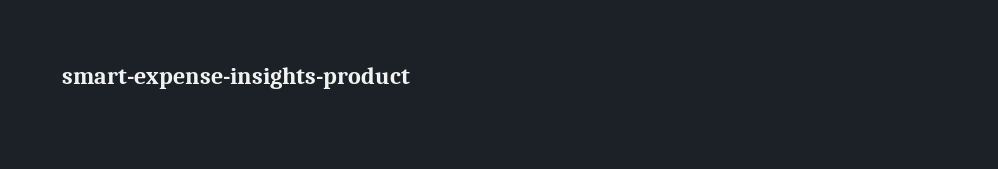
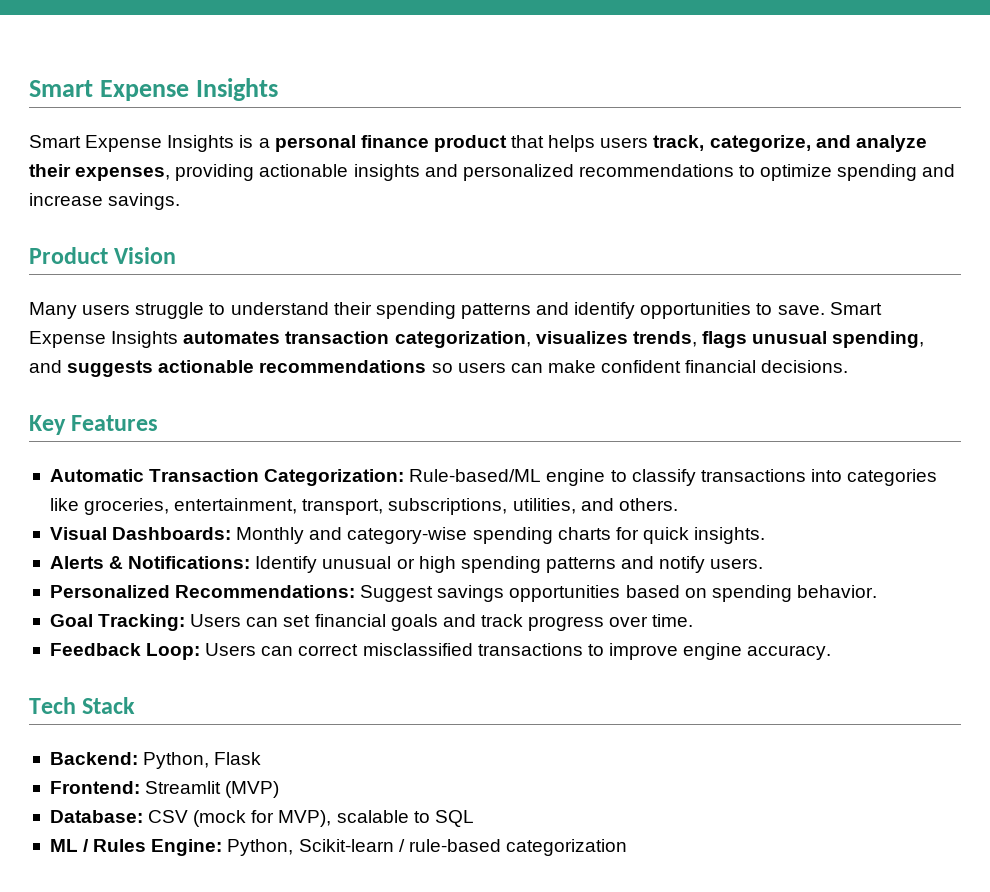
[62,67,410,89] smart-expense-insights-product -> [29,78,278,101] [29,135,927,152] [29,164,956,181] [29,193,181,210] [29,247,177,264] [29,302,882,319] [29,331,925,348] [29,360,849,377] [29,415,159,435] [49,469,938,486] [49,498,678,515] [49,527,766,544] [49,556,764,573] [49,585,877,602] [49,614,694,631] [49,643,832,660] [29,697,136,714] [49,752,262,769] [49,781,280,798] [49,810,474,827] [49,839,627,856] Smart Expense Insights // Smart Expense Insights is a personal finance product that helps users track, categorize, and analyze their expenses, providing actionable insights and personalized recommendations to optimize spending and increase savings. // Product Vision // Many users struggle to understand their spending patterns and identify opportunities to save. Smart Expense Insights automates transaction categorization, visualizes trends, flags unusual spending, and suggests actionable recommendations so users can make confident financial decisions. // Key Features // Automatic Transaction Categorization: Rule-based/ML engine to classify transactions into categories like groceries, entertainment, transport, subscriptions, utilities, and others. // Visual Dashboards: Monthly and category-wise spending charts for quick insights. // Alerts & Notifications: Identify unusual or high spending patterns and notify users. // Personalized Recommendations: Suggest savings opportunities based on spending behavior. // Goal Tracking: Users can set financial goals and track progress over time. // Feedback Loop: Users can correct misclassified transactions to improve engine accuracy. // Tech Stack // Backend: Python, Flask // Frontend: Streamlit (MVP) // Database: CSV (mock for MVP), scalable to SQL // ML / Rules Engine: Python, Scikit-learn / rule-based categorization

